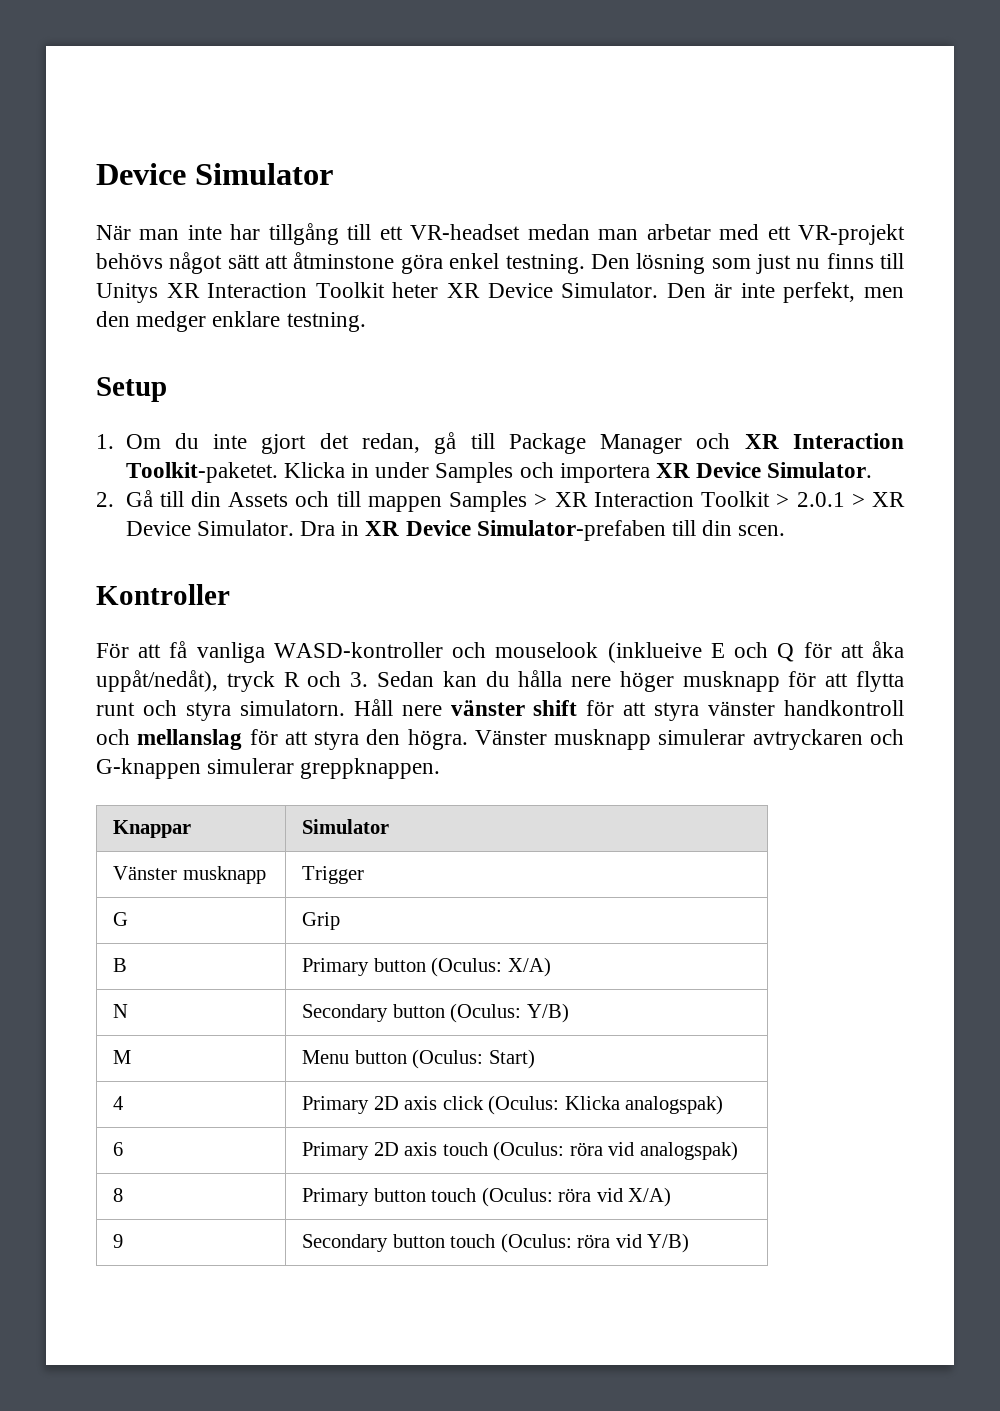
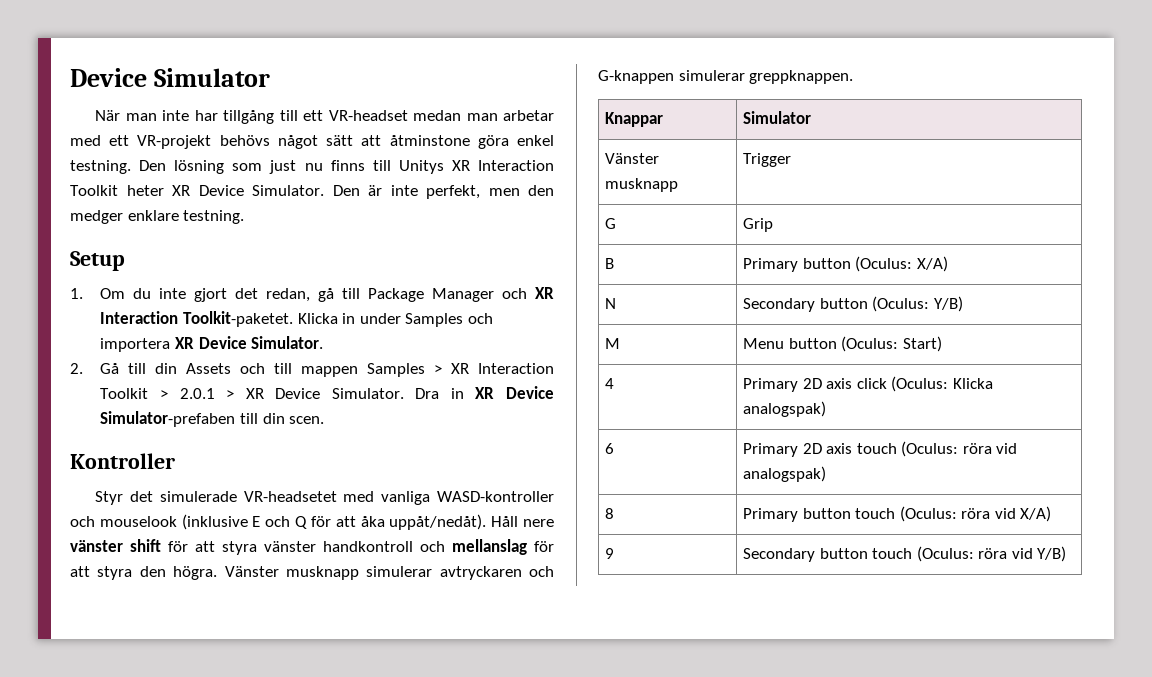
[96,641,188,658] För att få -> [95,491,375,505] Styr det simulerade VR-headsetet med
[607,642,702,663] (inklueive -> [181,514,248,530] (inklusive
[96,670,905,692] [96,700,345,721] uppåt/nedåt), tryck R och 3. Sedan kan du hålla nere höger musknapp för att flytta runt och styra simulatorn. -> [389,514,487,530] uppåt/nedåt).

